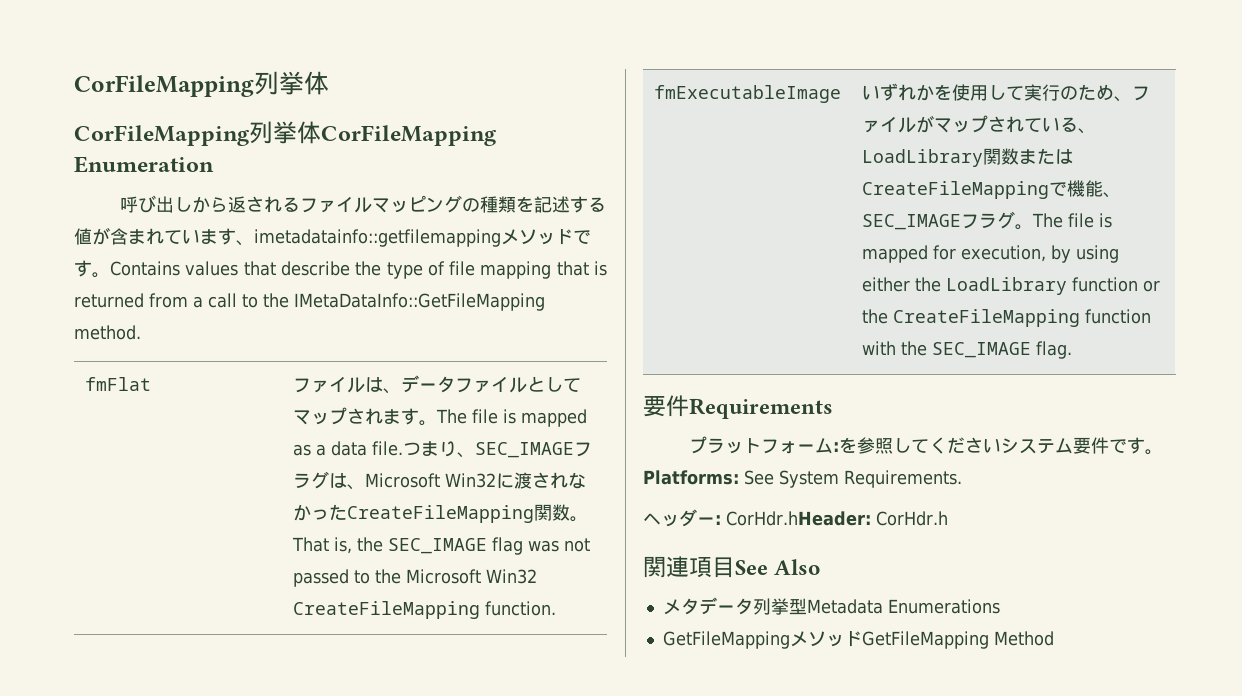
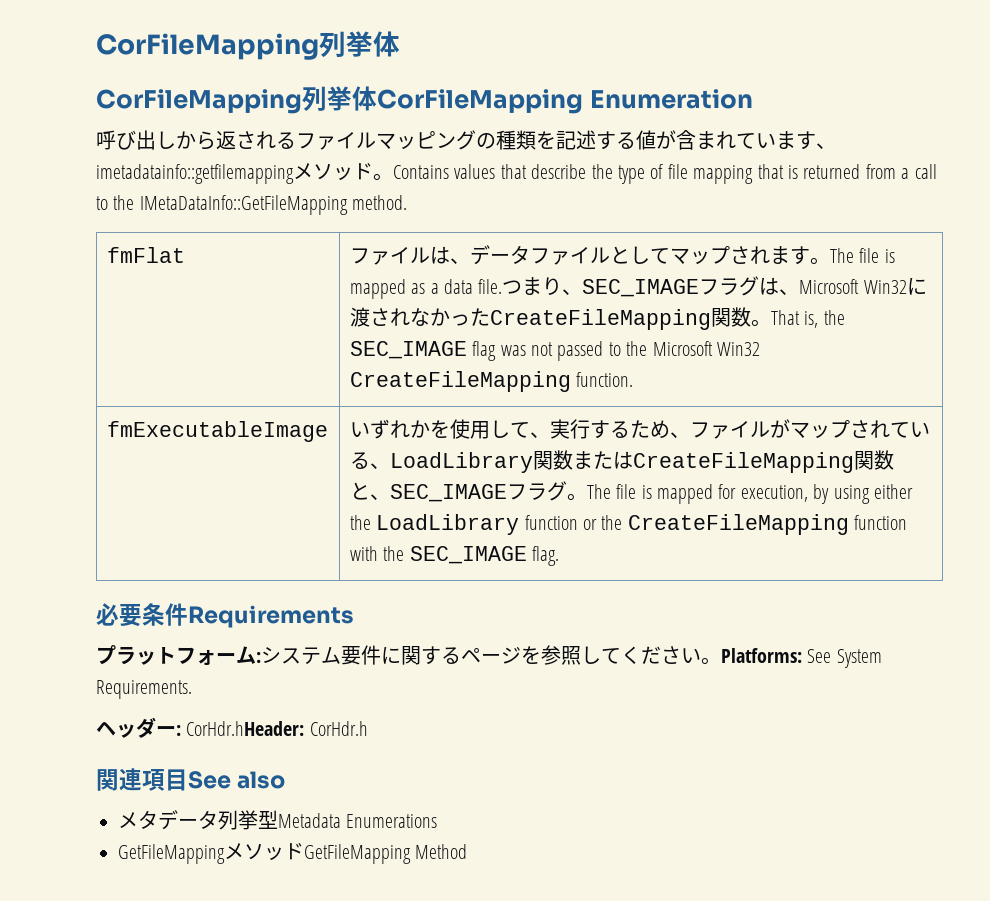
[573,230,591,244] [74,260,92,277] です -> (373, 171) none
[1023,84,1078,101] 実行の -> [529,419,630,439] 、実行する
[1048,180,1103,197] で機能 -> [853,450,894,470] [349,482,370,500] 関数と
[643,396,666,417] 要 -> [96,603,165,627] 必要条
(839, 447) none -> [261,645,521,665] システム要件に関するページ
[1000,437,1145,454] システム要件です -> (701, 655) none
[774,559,821,575] Also -> [237,771,286,789] also

